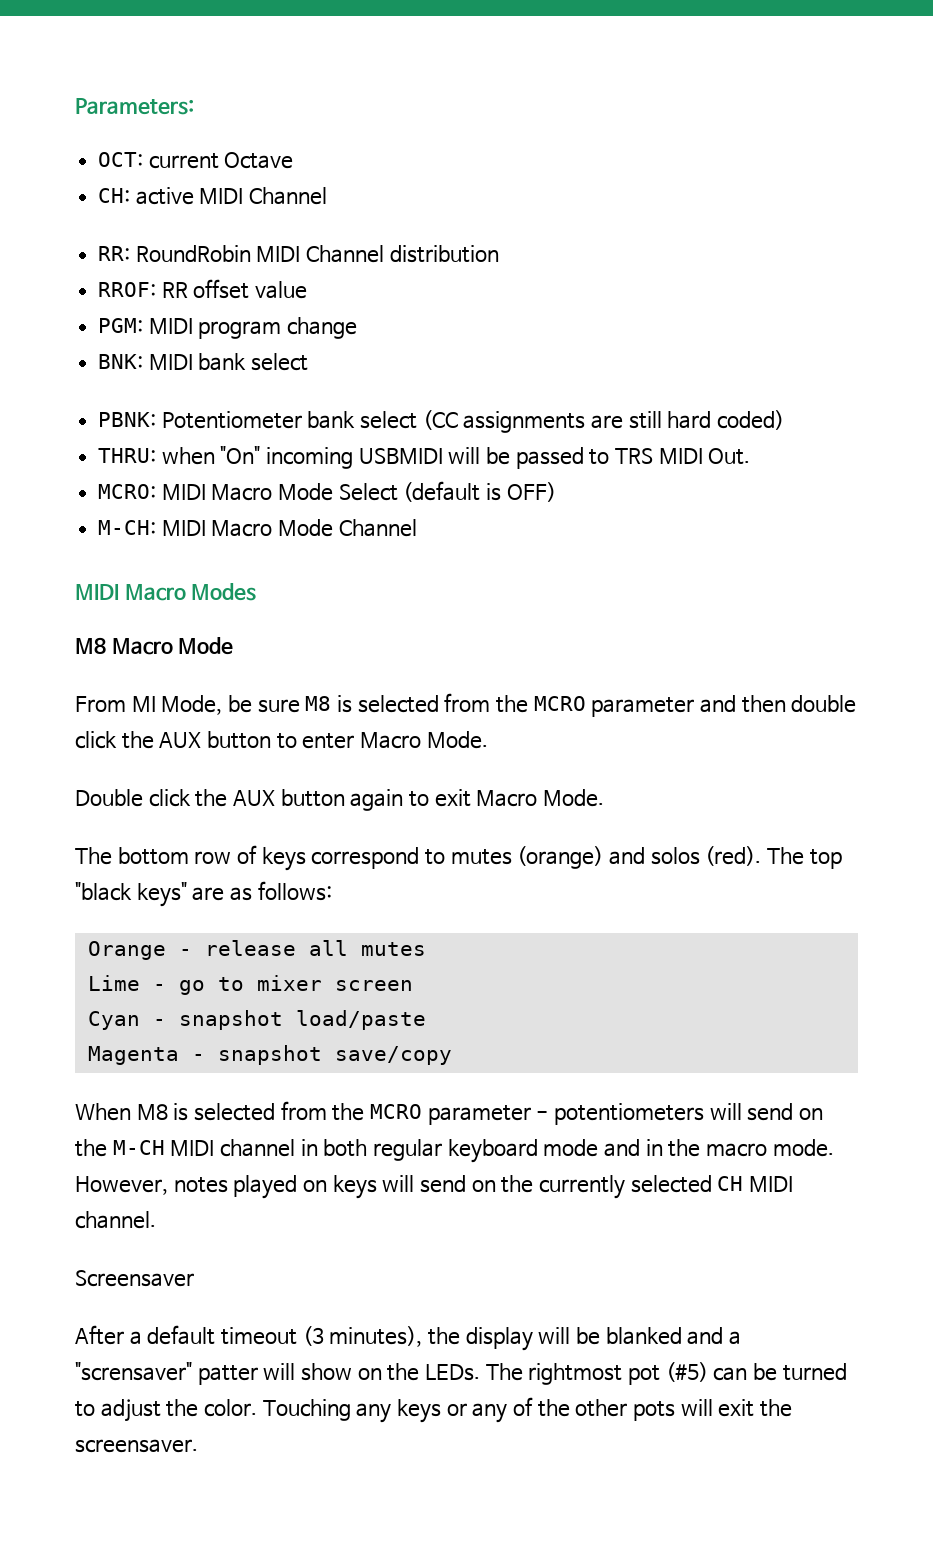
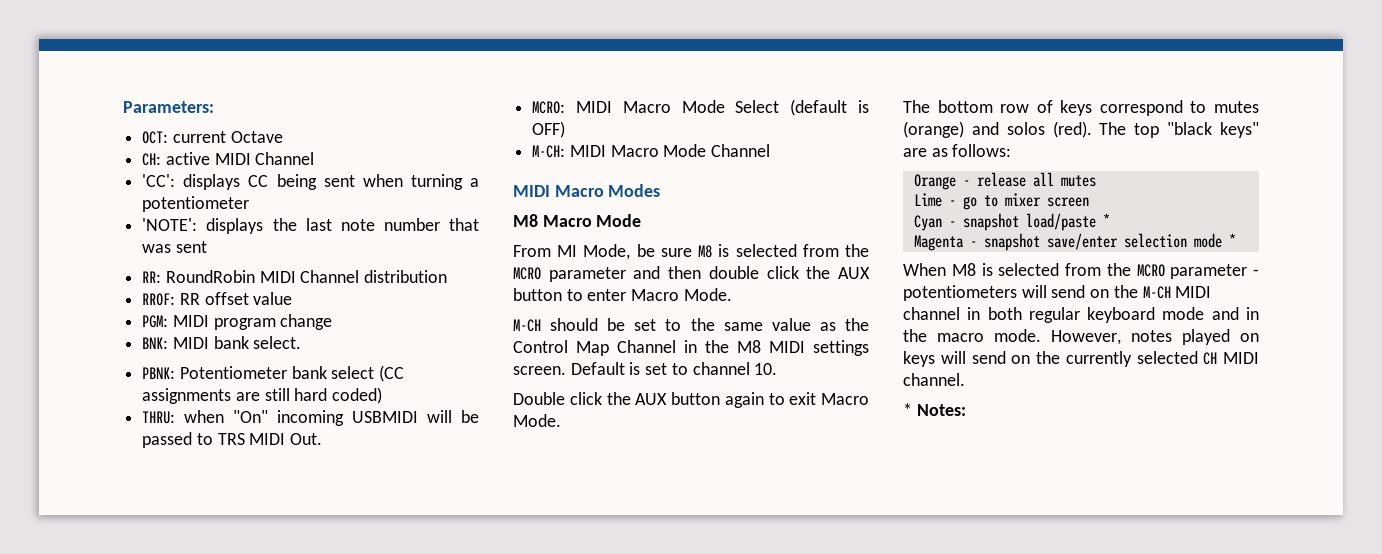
(328, 196) none -> [142,174,479,190] [142,196,250,212] [142,218,479,234] [142,241,207,253] // 'CC': displays CC being sent when turning a potentiometer // 'NOTE': displays the last note number that was sent
[251,353,309,371] select -> [253,336,302,349] select.
(488, 740) none -> [513,318,869,332] [513,340,869,356] [513,362,778,375] // M-CH should be set to the same value as the Control Map Channel in the M8 MIDI settings screen. Default is set to channel 10.
(426, 1020) none -> [1102,213,1110,227] *
[334,1046,452,1065] save/copy -> [1046,233,1236,250] save/enter selection mode *
[75,1270,194,1287] [75,1325,741,1351] [75,1362,847,1385] [75,1397,792,1423] [75,1439,198,1453] Screensaver // After a default timeout (3 minutes), the display will be blanked and a "scrensaver" patter will show on the LEDs. The rightmost pot (#5) can be turned to adjust the color. Touching any keys or any of the other pots will exit the screensaver. -> [903,403,966,416] * Notes:

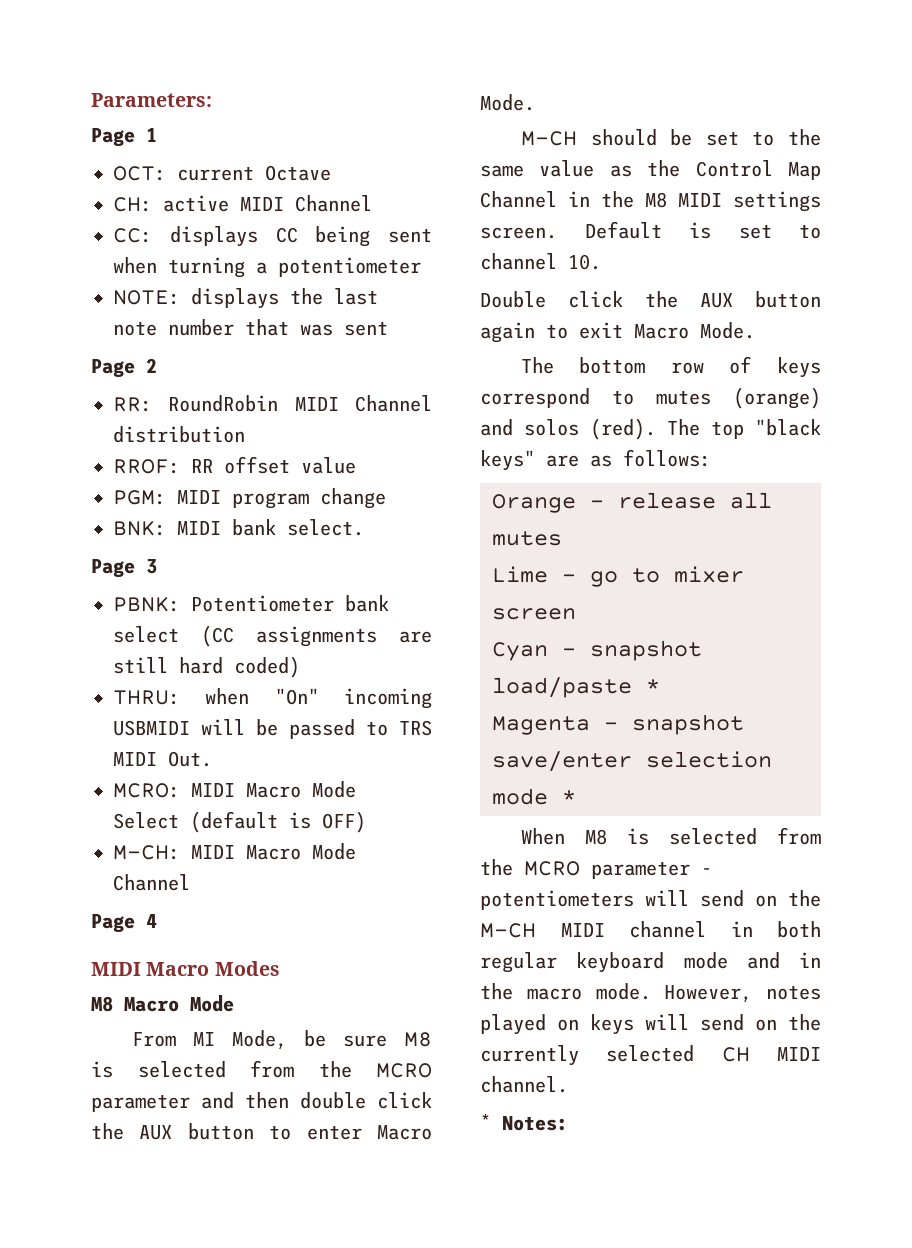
(214, 107) none -> [91,128,157,147] // Page 1
[142,174,176,187] 'CC': -> [113,228,152,243] CC:
[142,218,198,231] 'NOTE': -> [113,290,180,305] NOTE:
(207, 247) none -> [91,358,157,378] // Page 2
(302, 342) none -> [91,559,157,578] // Page 3
(771, 150) none -> [91,914,157,933] // Page 4

